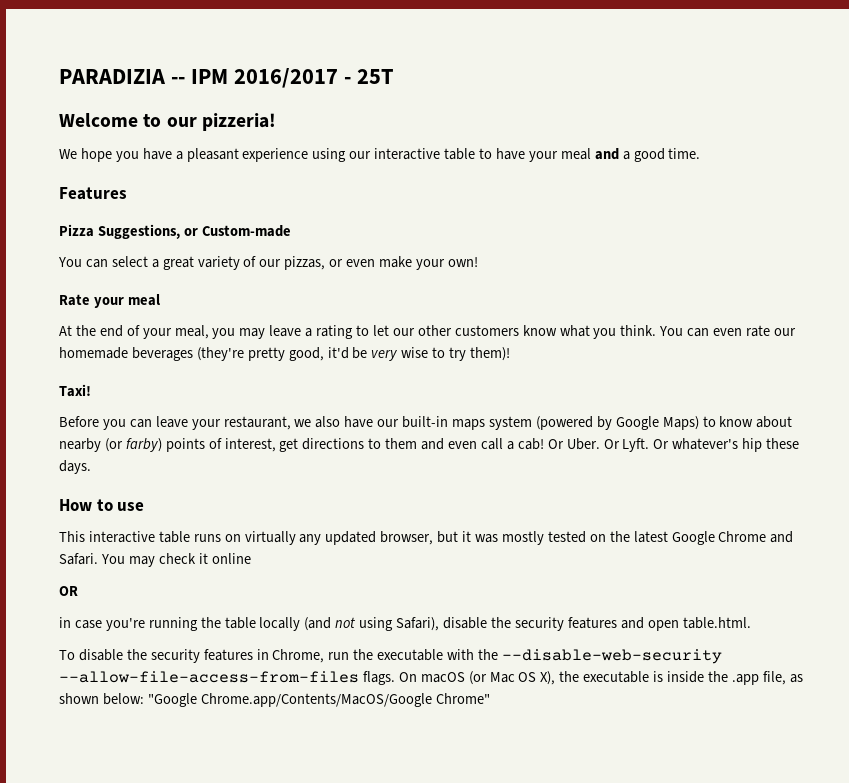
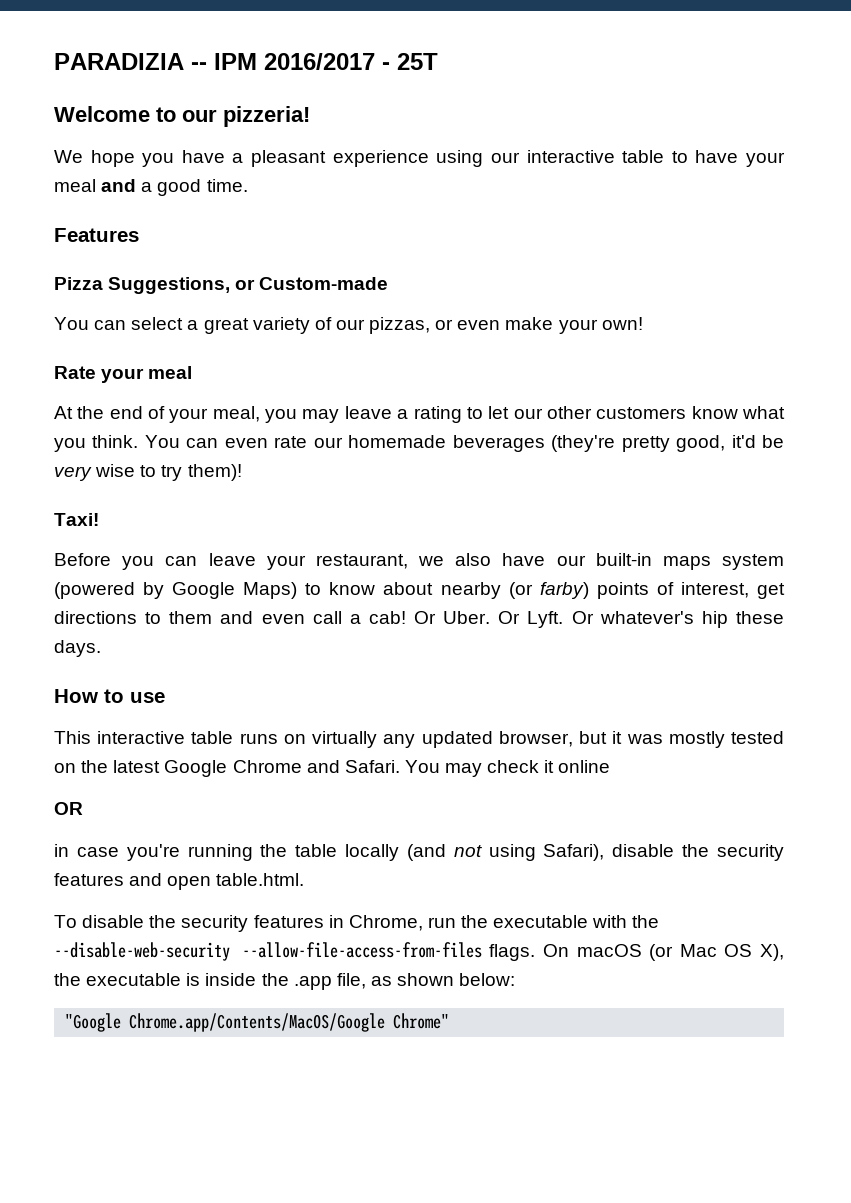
(144, 699) none -> (516, 979) //

